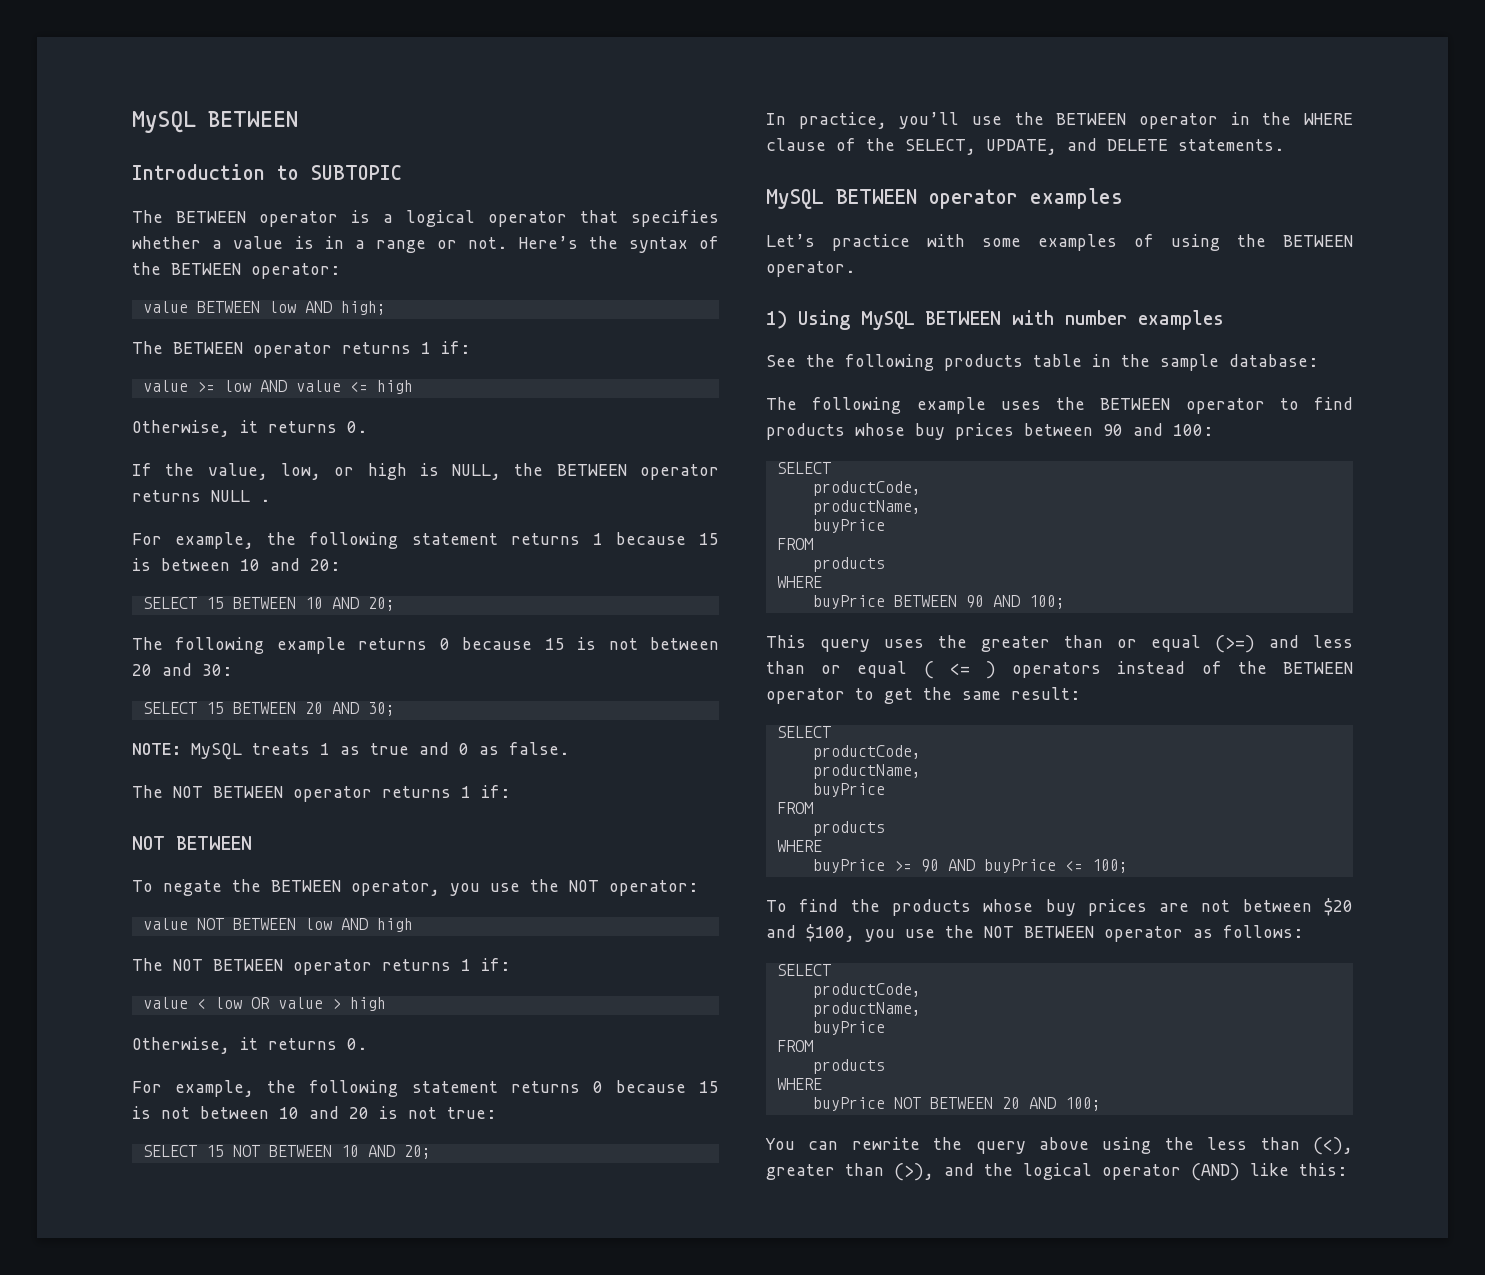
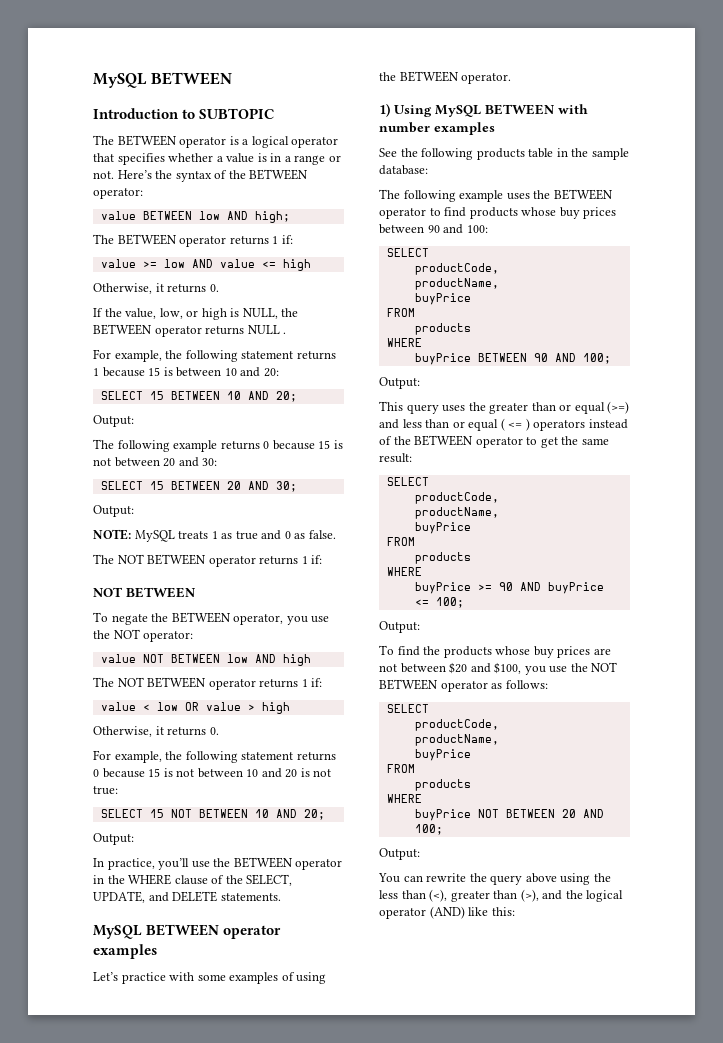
(395, 604) none -> [93,415,134,427] // Output:
(395, 709) none -> [93,505,134,517] // Output:
(431, 1152) none -> [93,833,134,845] // Output:
(1065, 602) none -> [379,377,420,389] // Output:
(1128, 866) none -> [379,621,420,633] // Output:
(1101, 1104) none -> [379,848,420,860] // Output:

